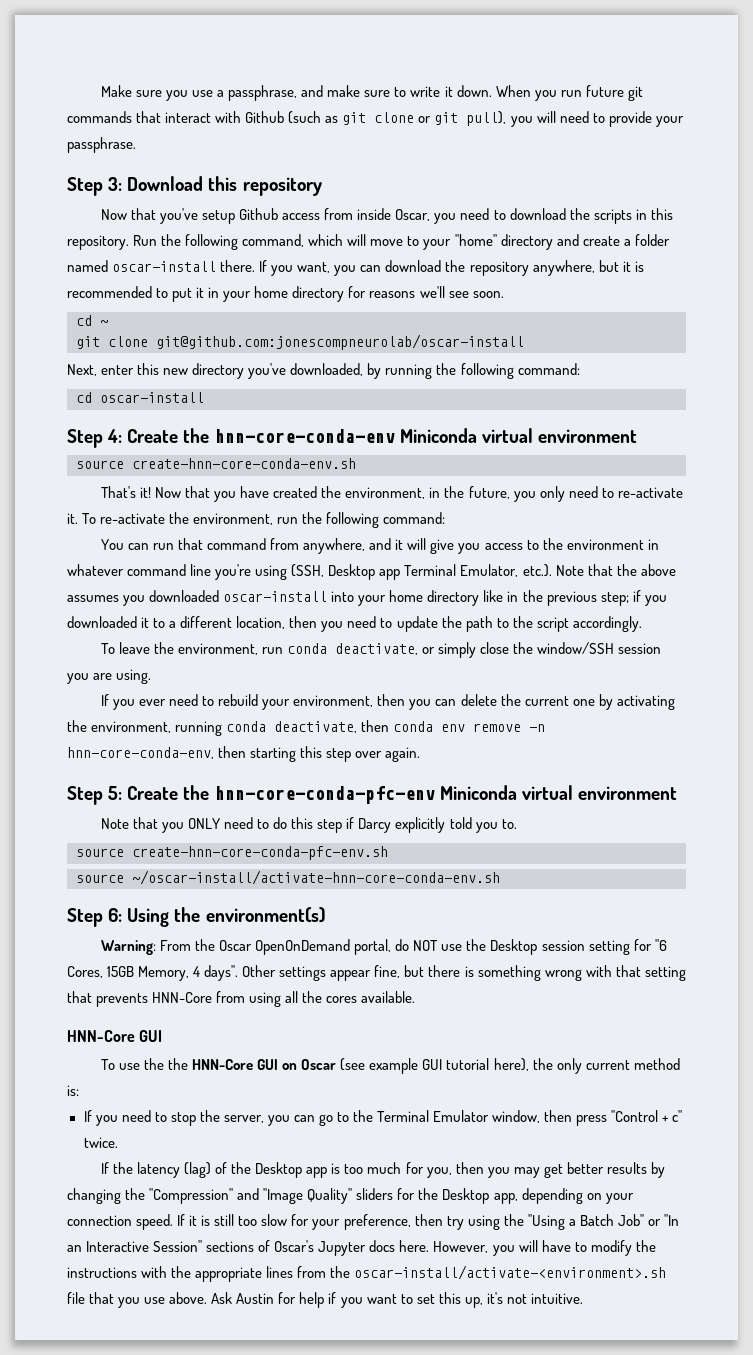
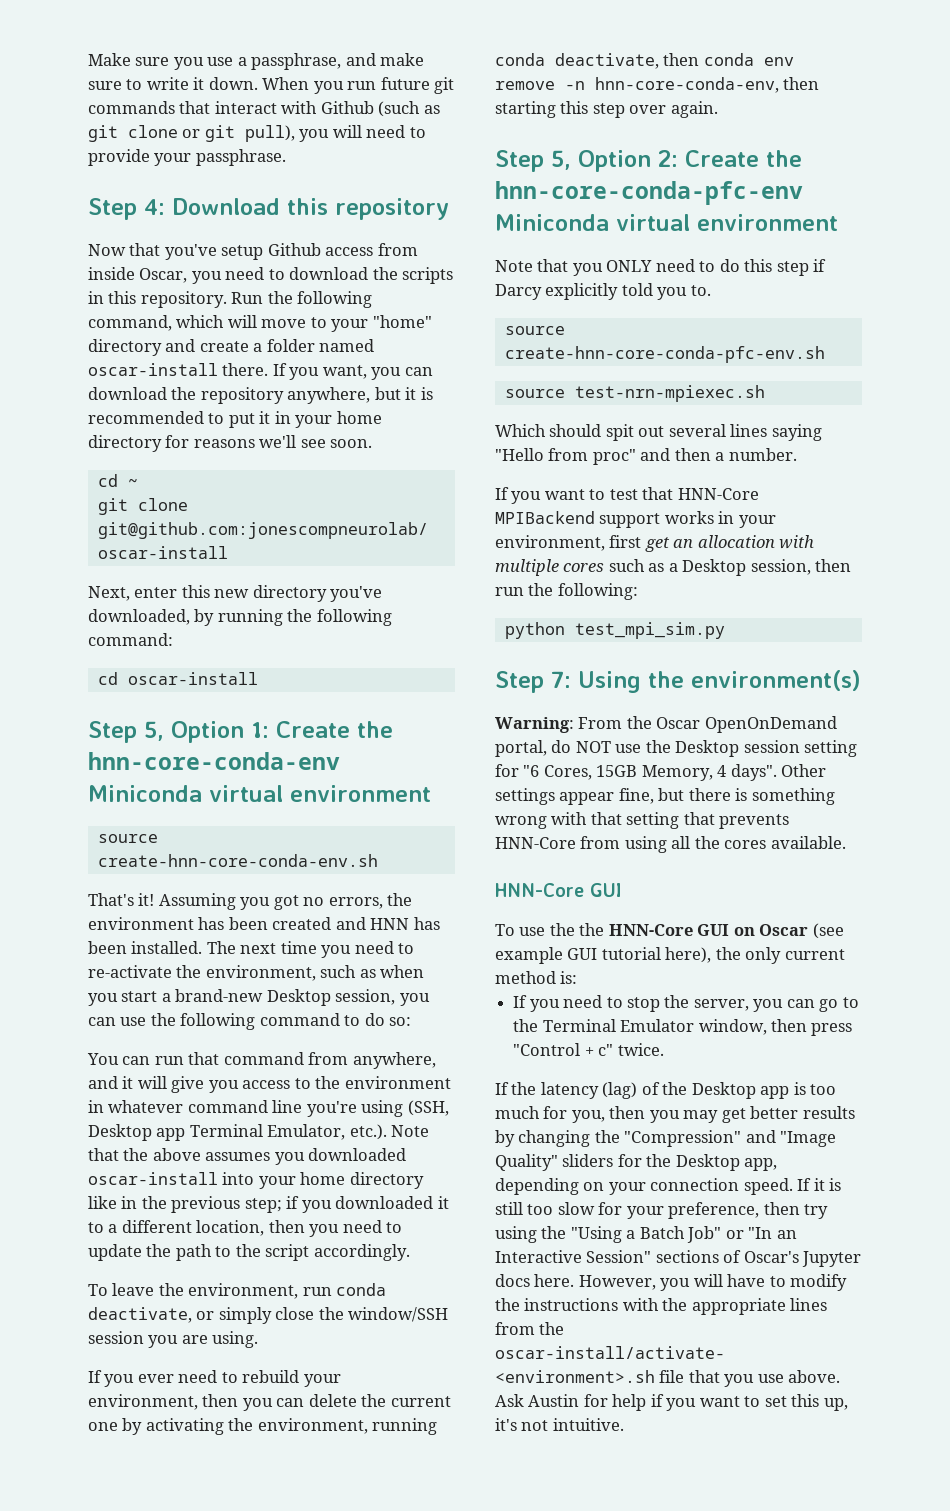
[108,177,123,191] 3: -> [144,199,165,215] 4:
[107,429,123,443] 4: -> [144,721,269,743] 5, Option 1:
[155,486,683,502] [67,512,446,528] Now that you have created the environment, in the future, you only need to re-activate it. To re-activate the environment, run the following command: -> [158,893,413,910] [88,917,440,930] [88,941,415,958] [88,965,425,981] [88,989,430,1006] [88,1013,412,1030] Assuming you got no errors, the environment has been created and HNN has been installed. The next time you need to re-activate the environment, such as when you start a brand-new Desktop session, you can use the following command to do so:
[108,786,123,800] 5: -> [551,150,678,172] 5, Option 2:
[132,870,500,885] [67,908,123,927] ~/oscar-install/activate-hnn-core-conda-env.sh // Step 6: -> [574,385,765,402] [495,424,822,441] [495,448,797,465] [495,487,759,504] [495,511,776,528] [495,535,815,552] [495,559,852,576] [495,583,638,600] [504,622,725,639] [495,671,571,693] test-nrn-mpiexec.sh // Which should spit out several lines saying "Hello from proc" and then a number. // If you want to test that HNN-Core MPIBackend support works in your environment, first get an allocation with multiple cores such as a Desktop session, then run the following: // python test_mpi_sim.py // Step 7:

